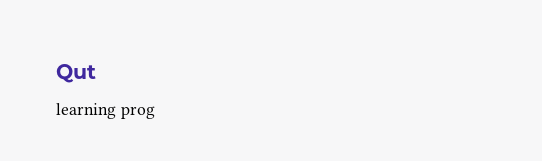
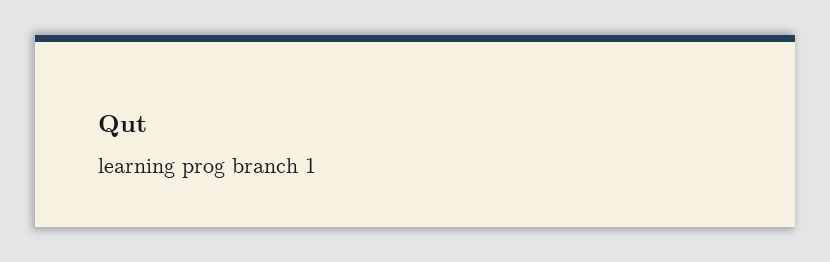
(155, 112) none -> [232,158,316,173] branch 1

